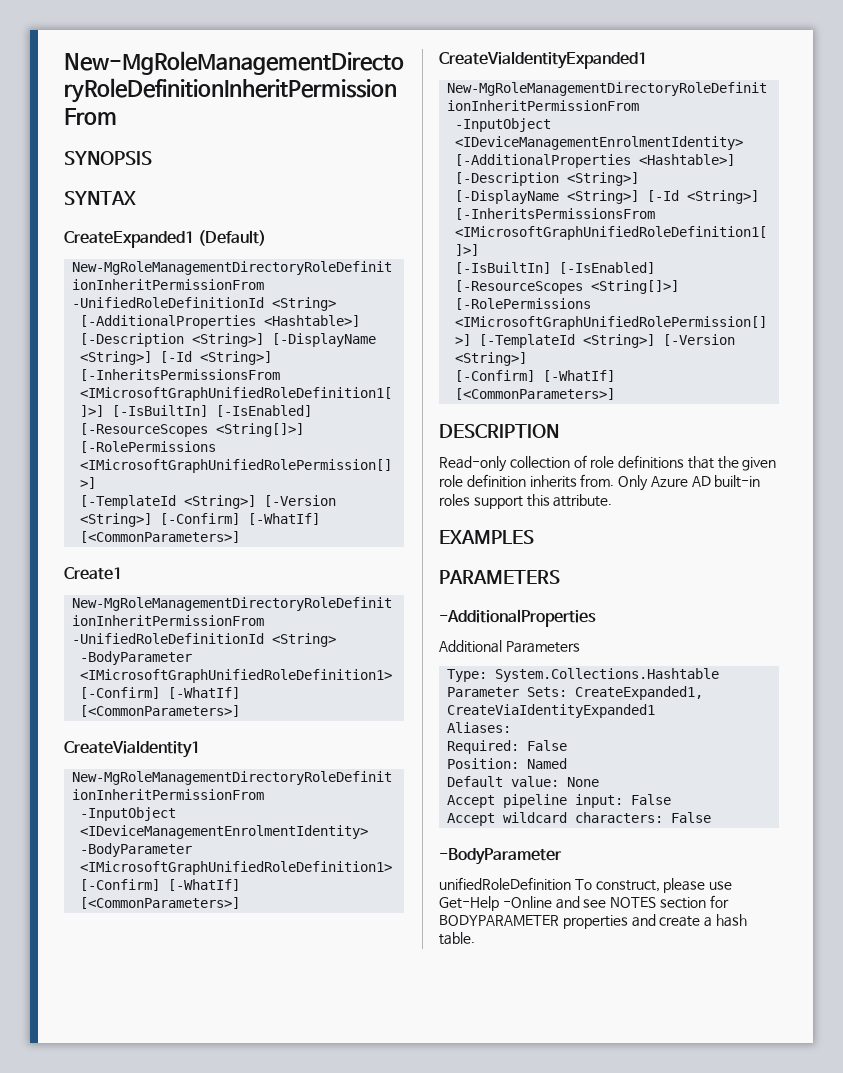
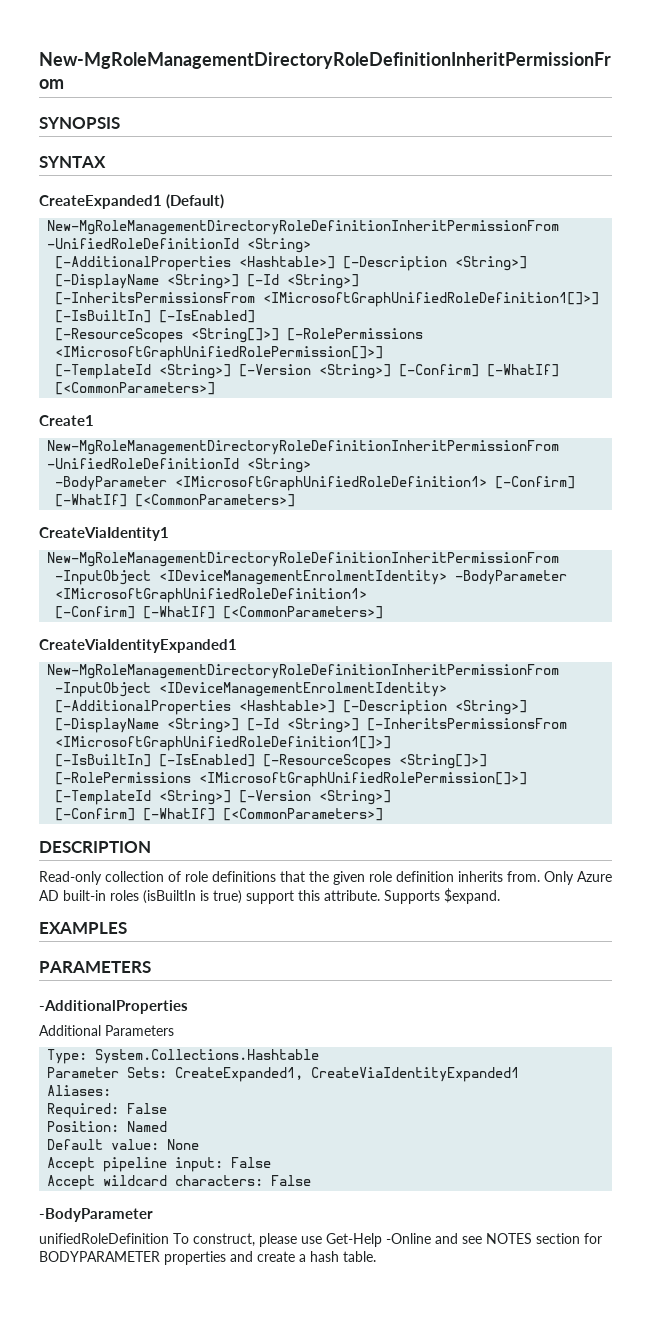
(470, 500) none -> [143,890,242,904] (isBuiltIn is true)
(613, 500) none -> [384,888,500,904] Supports $expand.

